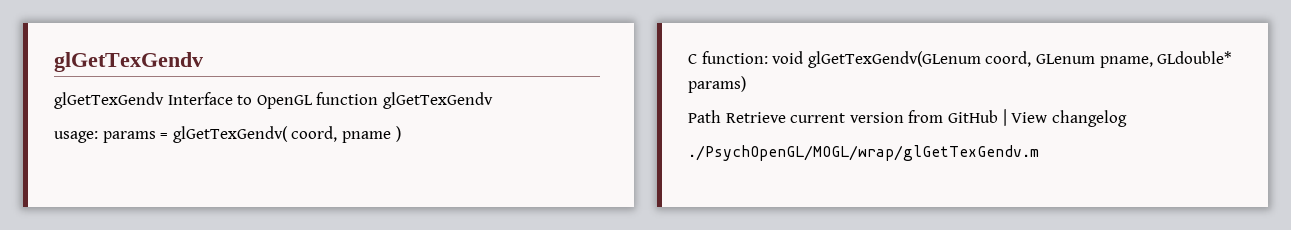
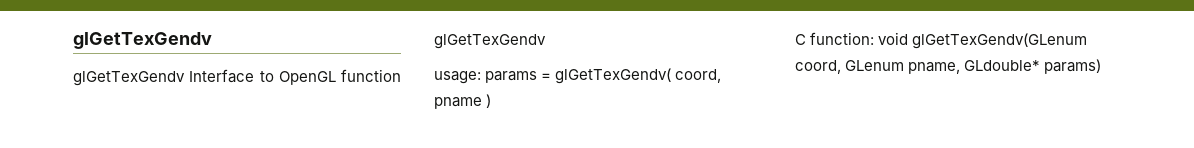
[688,109,1127,127] [688,145,1039,161] // Path Retrieve current version from GitHub | View changelog // ./PsychOpenGL/MOGL/wrap/glGetTexGendv.m -> (1102, 66) none

